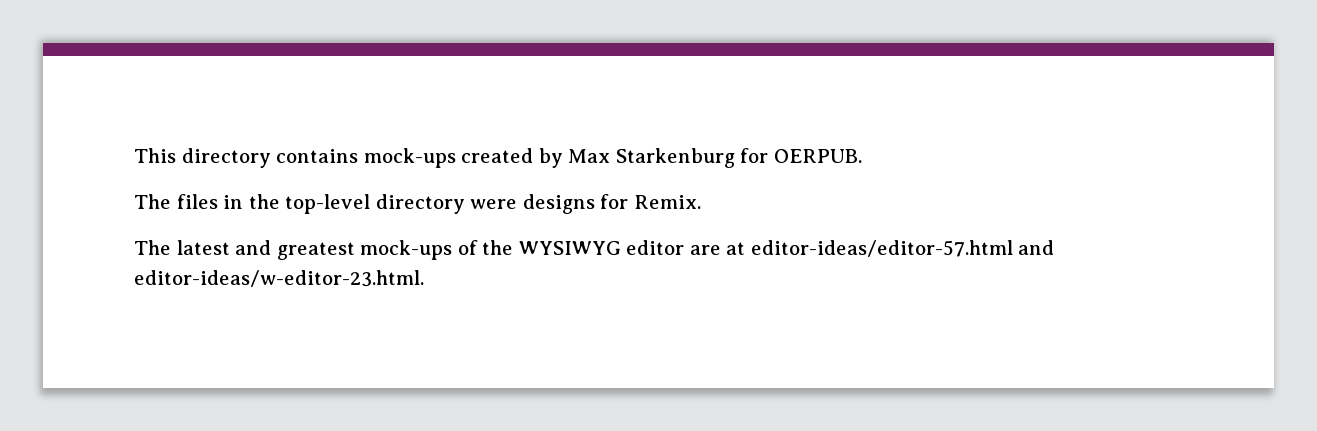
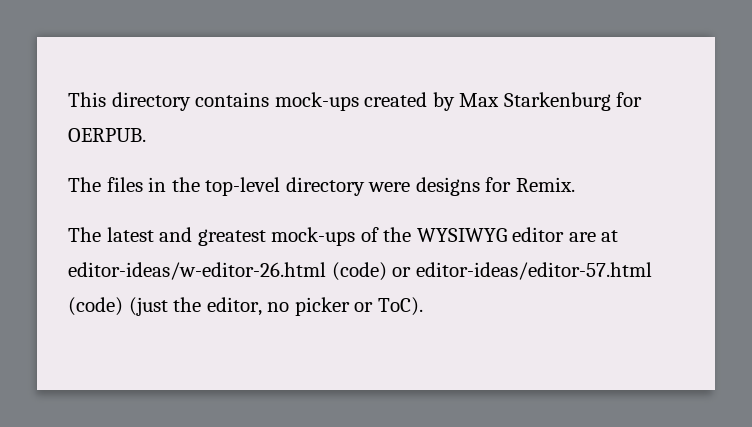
[750,240,1055,257] [134,270,424,287] editor-ideas/editor-57.html and editor-ideas/w-editor-23.html. -> [68,262,652,281] [68,297,423,316] editor-ideas/w-editor-26.html (code) or editor-ideas/editor-57.html (code) (just the editor, no picker or ToC).

